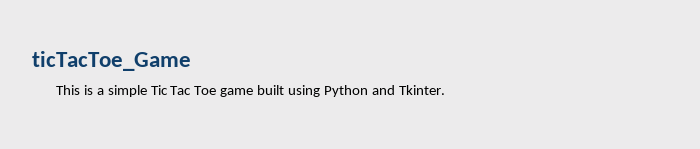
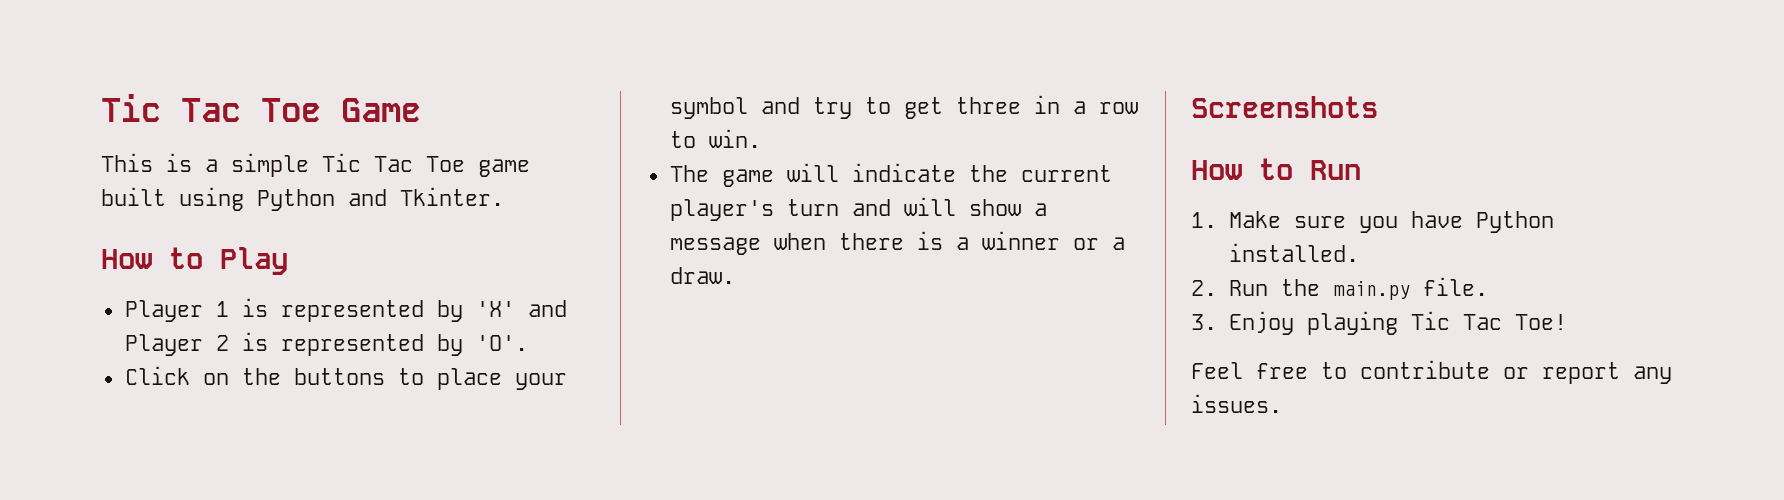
[32,51,191,71] ticTacToe_Game -> [101,94,421,122] Tic Tac Toe Game
(445, 90) none -> [101,247,288,275] [124,298,567,322] [124,332,528,356] [124,366,567,390] [669,95,1138,119] [669,129,761,148] [669,163,1112,187] [669,197,1047,221] [669,231,1125,255] [669,267,735,284] [1191,96,1378,118] [1191,158,1361,180] [1191,211,1555,233] [1229,243,1360,262] [1191,277,1489,300] [1191,311,1568,335] [1191,360,1672,384] [1191,394,1282,413] // How to Play // Player 1 is represented by 'X' and Player 2 is represented by 'O'. // Click on the buttons to place your symbol and try to get three in a row to win. // The game will indicate the current player's turn and will show a message when there is a winner or a draw. // Screenshots // How to Run // 1. Make sure you have Python installed. // 2. Run the main.py file. // 3. Enjoy playing Tic Tac Toe! // Feel free to contribute or report any issues.

